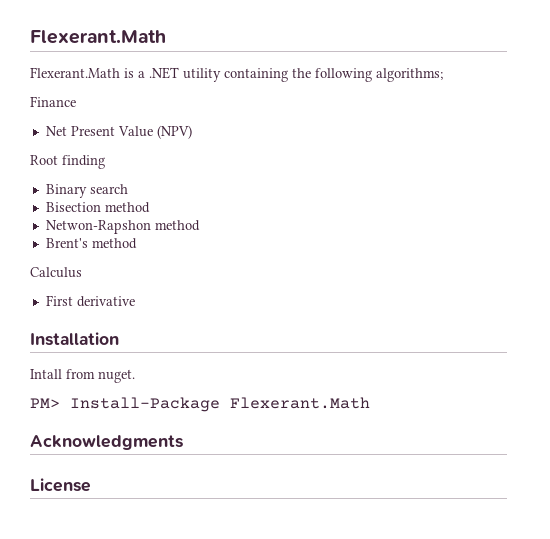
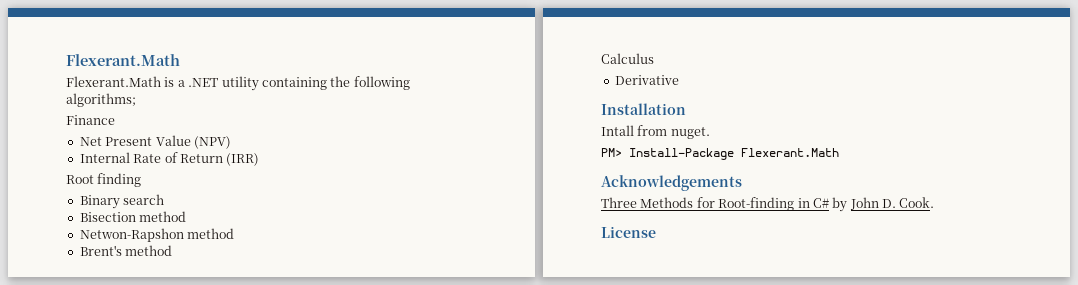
(192, 132) none -> [79,152,260,166] // Internal Rate of Return (IRR)
[45,295,135,307] First derivative -> [614,75,679,85] Derivative
[30,435,183,450] Acknowledgments -> [601,175,742,191] [601,197,935,212] Acknowledgements // Three Methods for Root-finding in C# by John D. Cook.

